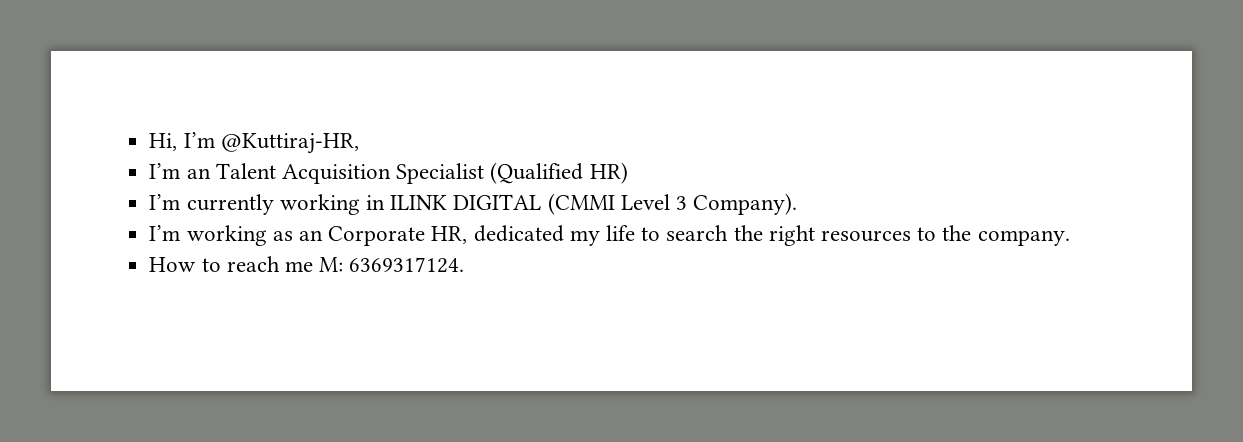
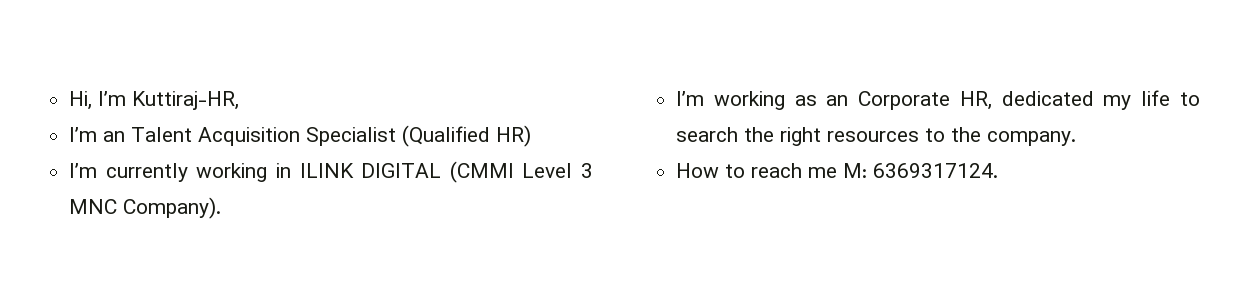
[220,133,359,154] @Kuttiraj-HR, -> [132,91,240,110] Kuttiraj-HR,
(687, 203) none -> [69,199,118,214] MNC

